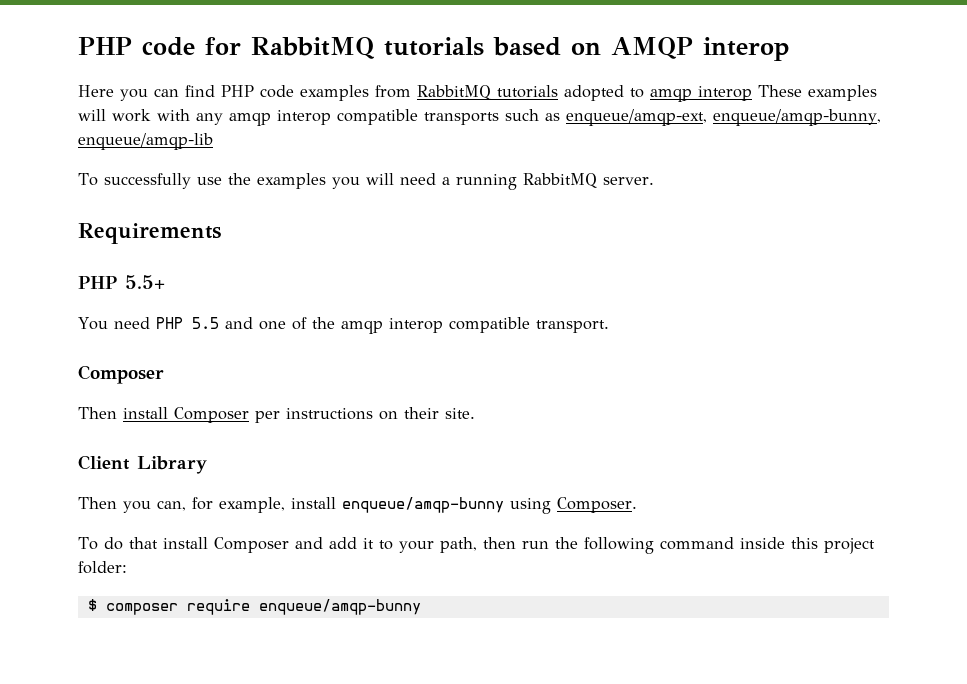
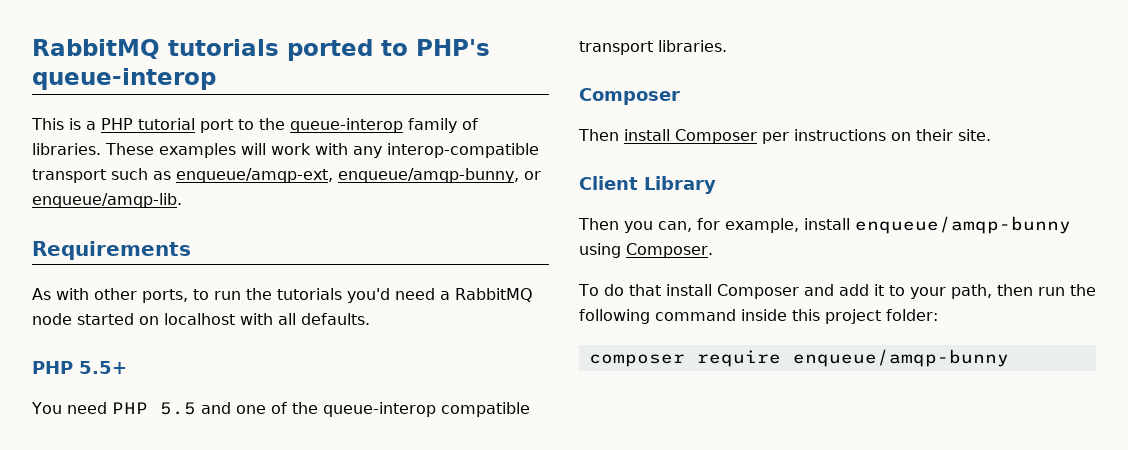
[78,37,790,61] [78,85,752,102] PHP code for RabbitMQ tutorials based on AMQP interop // Here you can find PHP code examples from RabbitMQ tutorials adopted to amqp interop -> [32,39,490,61] [32,68,216,90] [31,118,478,133] [32,143,101,155] RabbitMQ tutorials ported to PHP's queue-interop // This is a PHP tutorial port to the queue-interop family of libraries.
[229,109,881,126] [78,133,213,150] [78,173,654,190] [78,223,221,244] amqp interop compatible transports such as enqueue/amqp-ext, enqueue/amqp-bunny, enqueue/amqp-lib // To successfully use the examples you will need a running RabbitMQ server. // Requirements -> [387,143,539,158] [32,168,541,183] [32,193,182,208] [32,241,191,260] [32,288,533,303] [32,313,370,325] interop-compatible transport such as enqueue/amqp-ext, enqueue/amqp-bunny, or enqueue/amqp-lib. // Requirements // As with other ports, to run the tutorials you'd need a RabbitMQ node started on localhost with all defaults.
[340,317,609,334] amqp interop compatible transport. -> [322,402,530,417] [579,40,727,55] queue-interop compatible transport libraries.
[87,599,97,611] $ -> (938, 315) none

